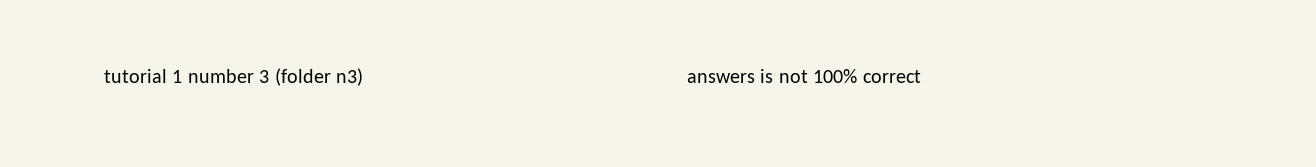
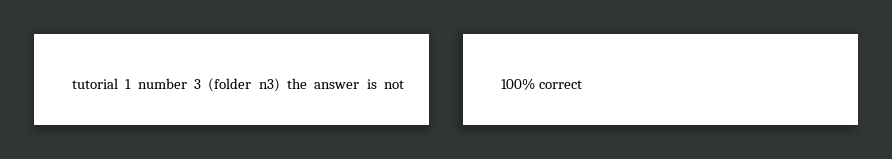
[687,73,755,83] // answers -> [287,78,360,89] the answer

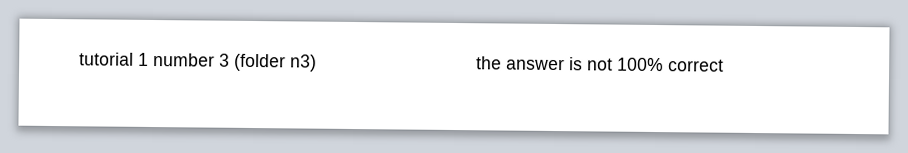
(280, 85) none -> (317, 63) //

